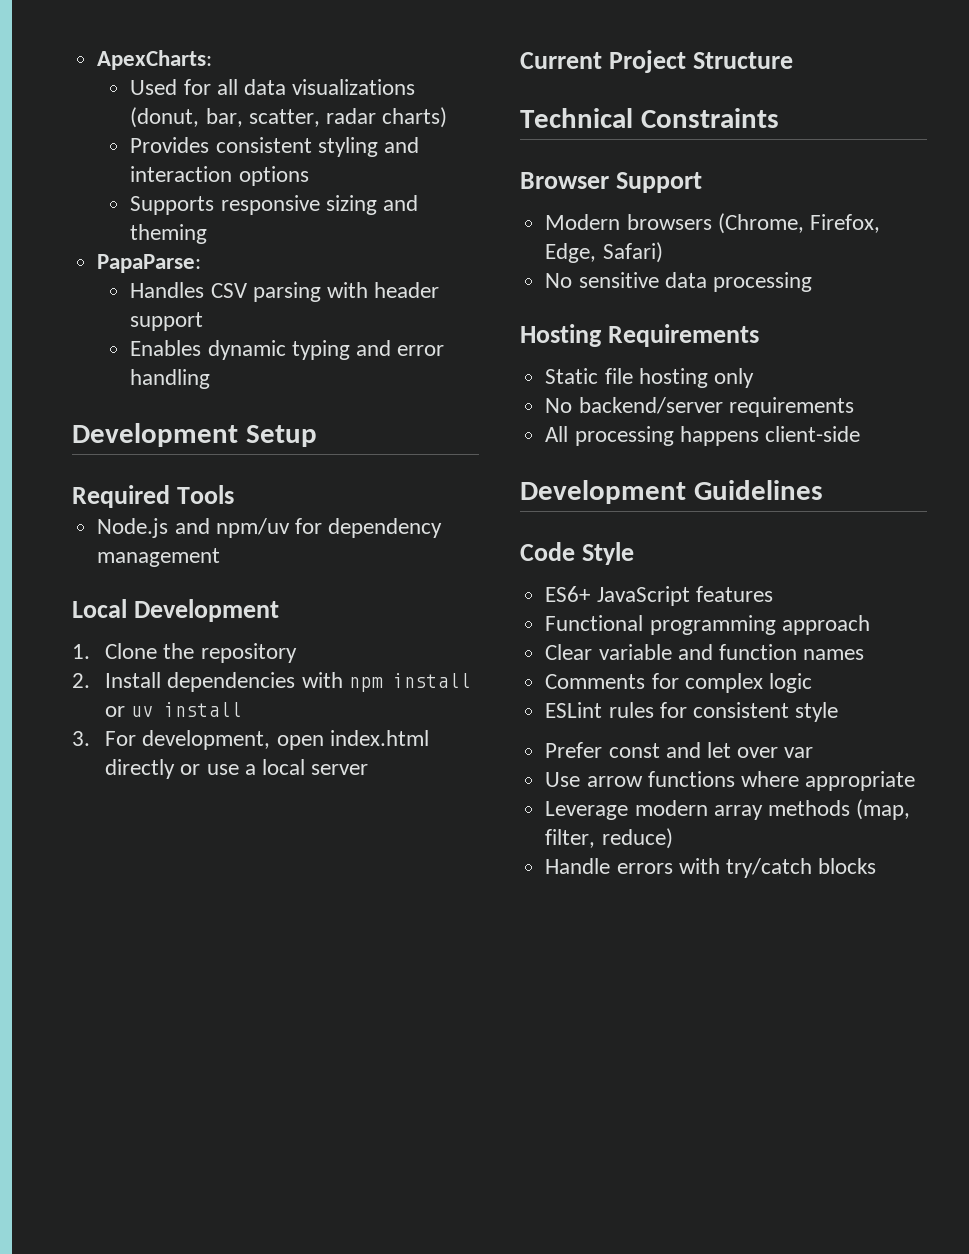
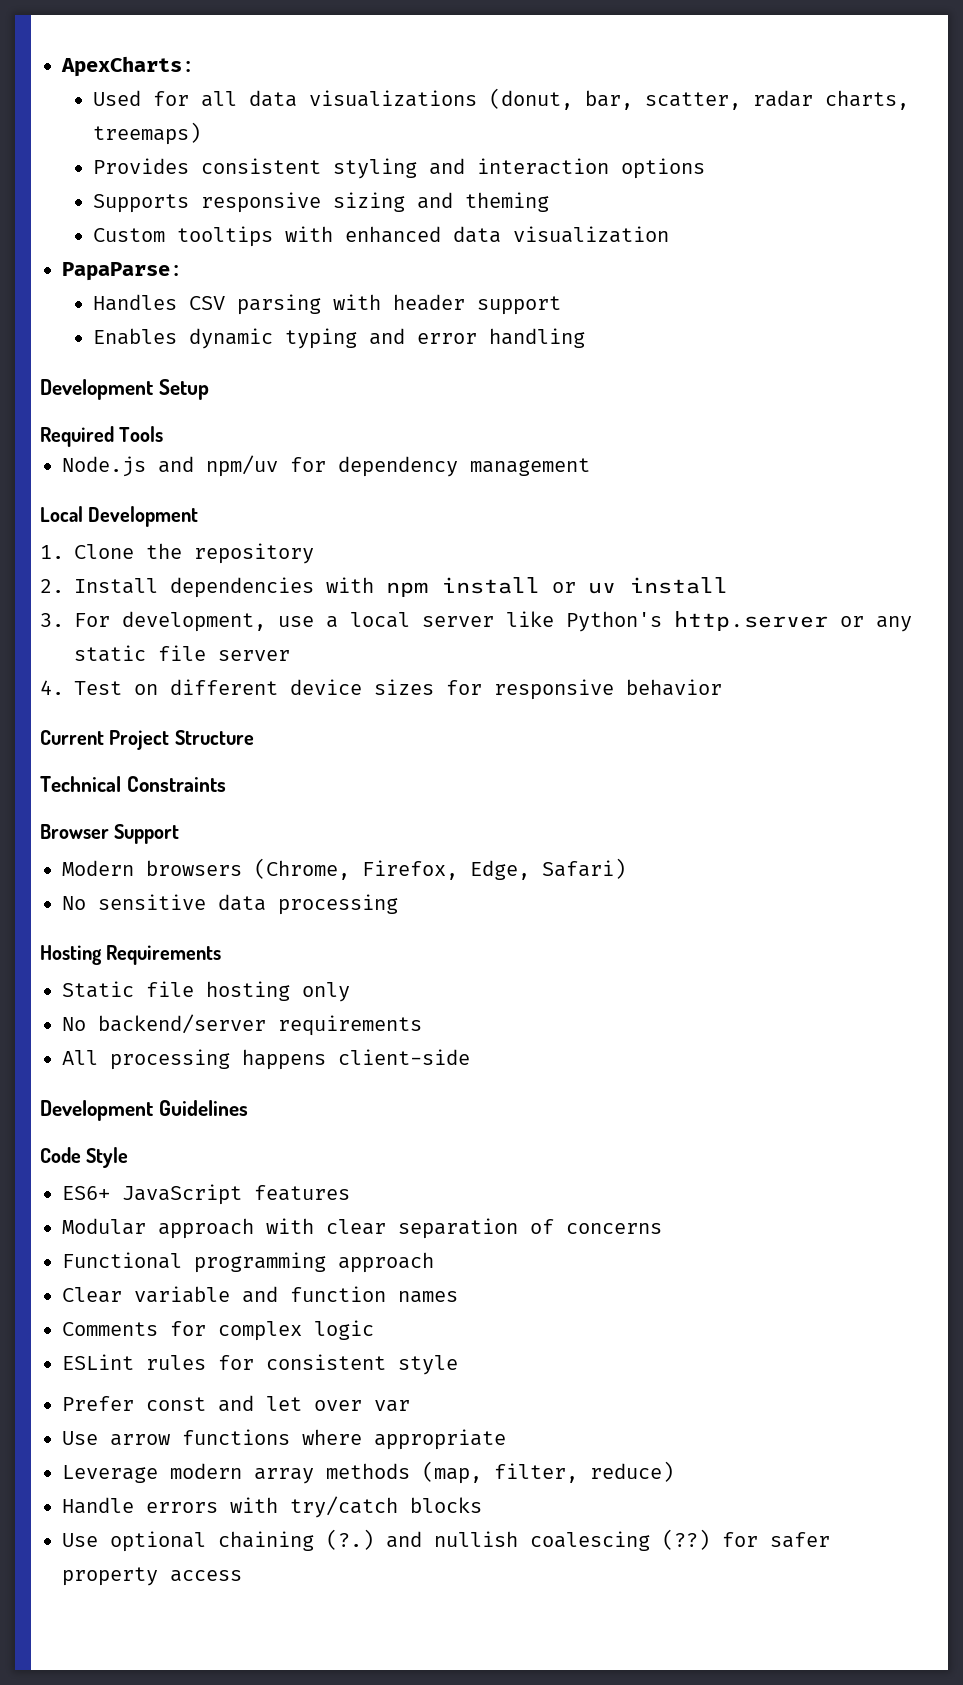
[382,107,448,128] charts) -> [825,90,910,110] [93,122,202,145] charts, treemaps)
(208, 234) none -> [93,226,670,247] // Custom tooltips with enhanced data visualization
[276,730,429,750] [105,759,201,779] open index.html directly or -> (266, 621) none
(369, 769) none -> [506,611,912,632] [74,645,290,662] [40,679,722,700] like Python's http.server or any static file server // 4. Test on different device sizes for responsive behavior
(773, 594) none -> [62,1218,662,1239] // Modular approach with clear separation of concerns
(877, 866) none -> [62,1529,830,1552] [62,1567,242,1586] // Use optional chaining (?.) and nullish coalescing (??) for safer property access

